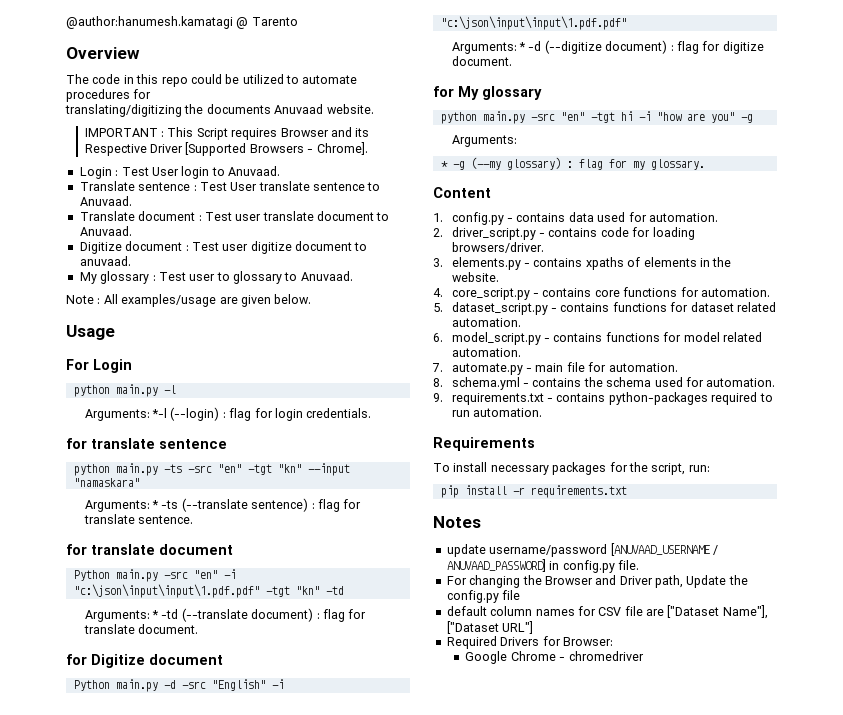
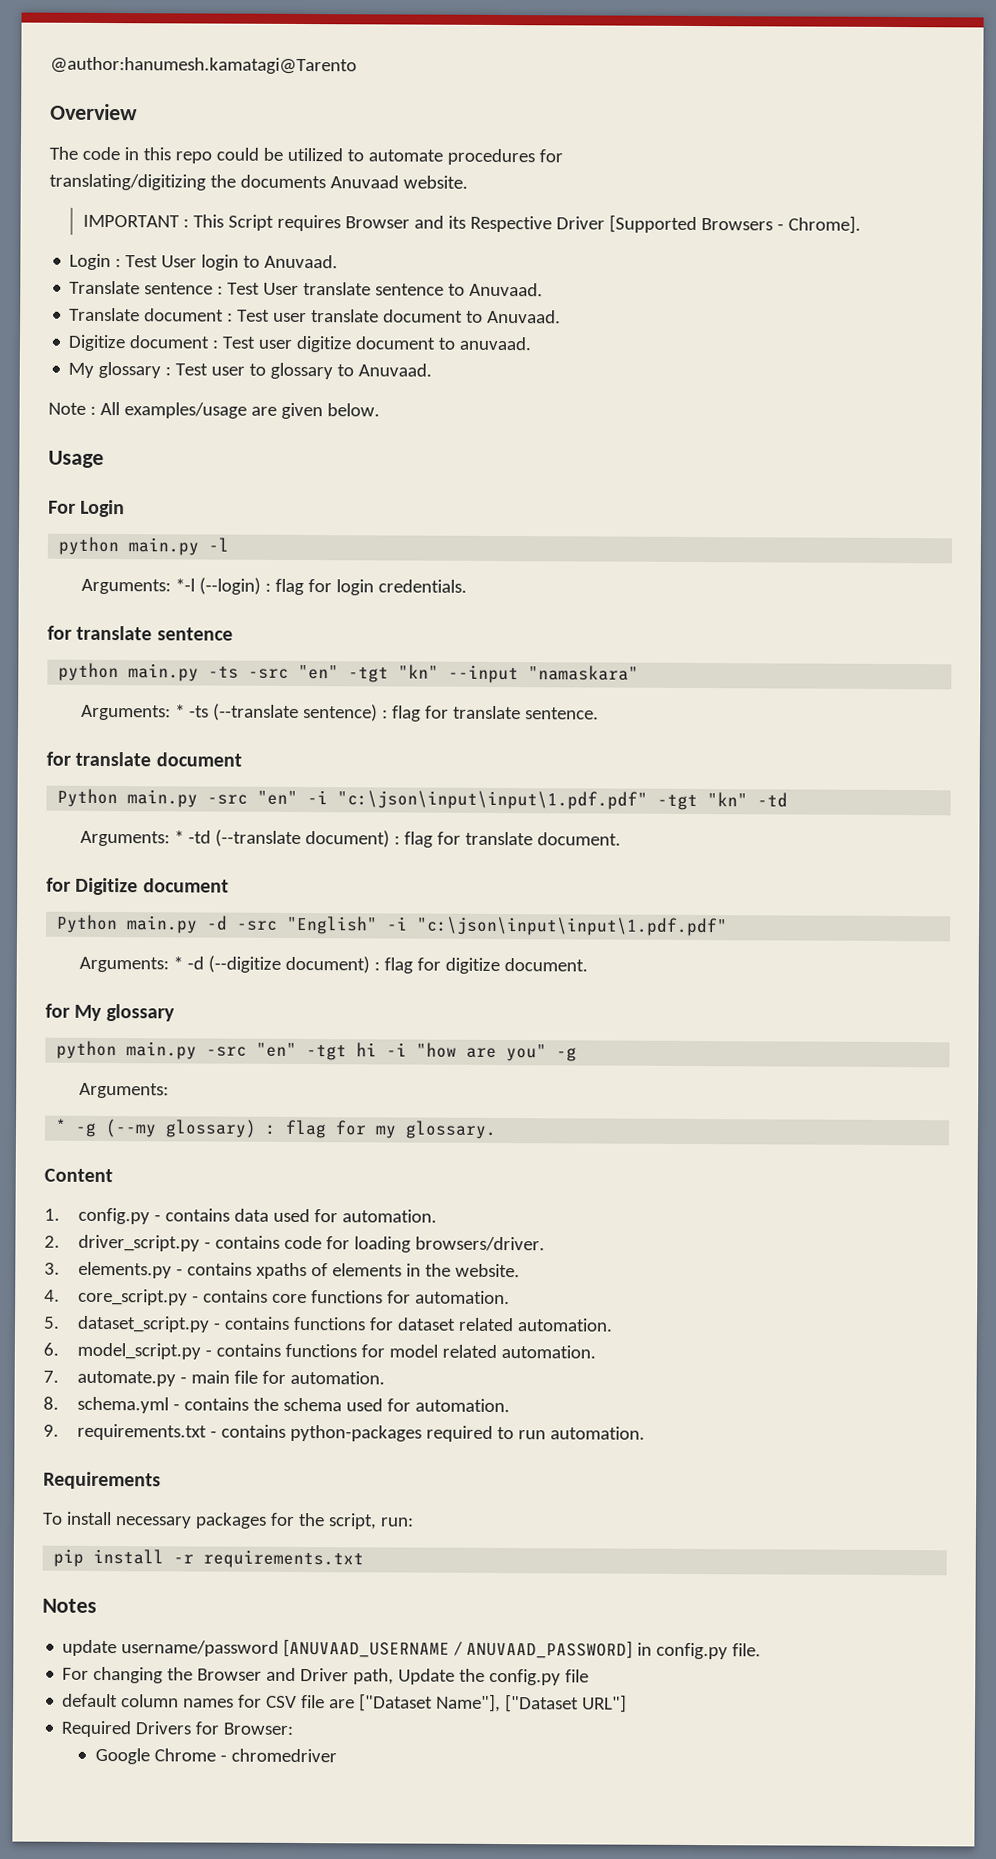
[66,16,298,29] @author:hanumesh.kamatagi @ Tarento -> [50,56,357,75] @author:hanumesh.kamatagi@Tarento

